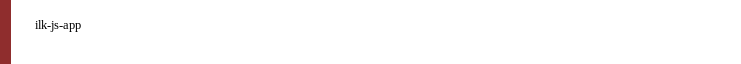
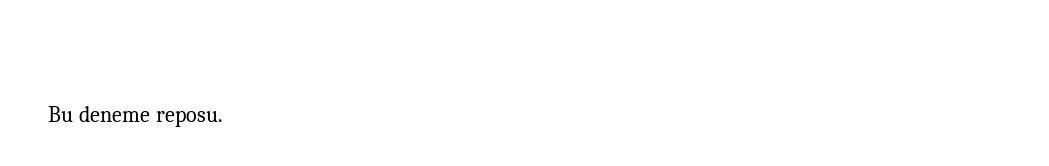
[35,20,81,32] ilk-js-app -> [48,106,223,127] Bu deneme reposu.

